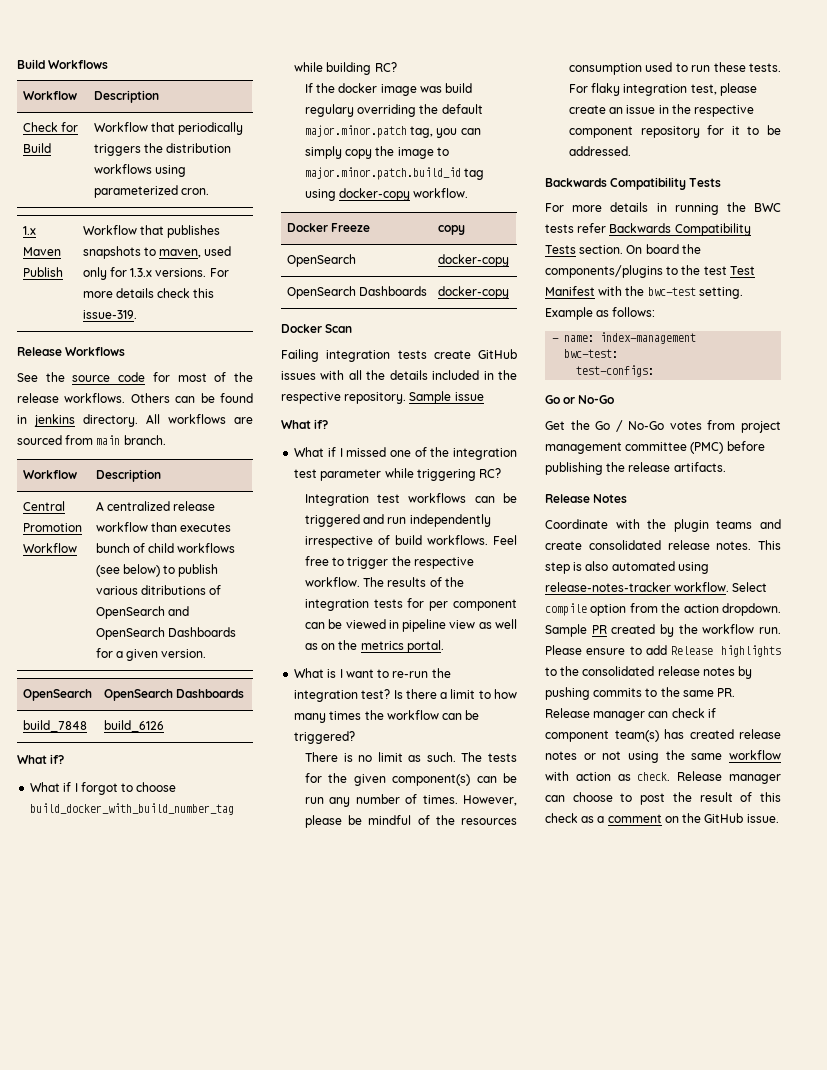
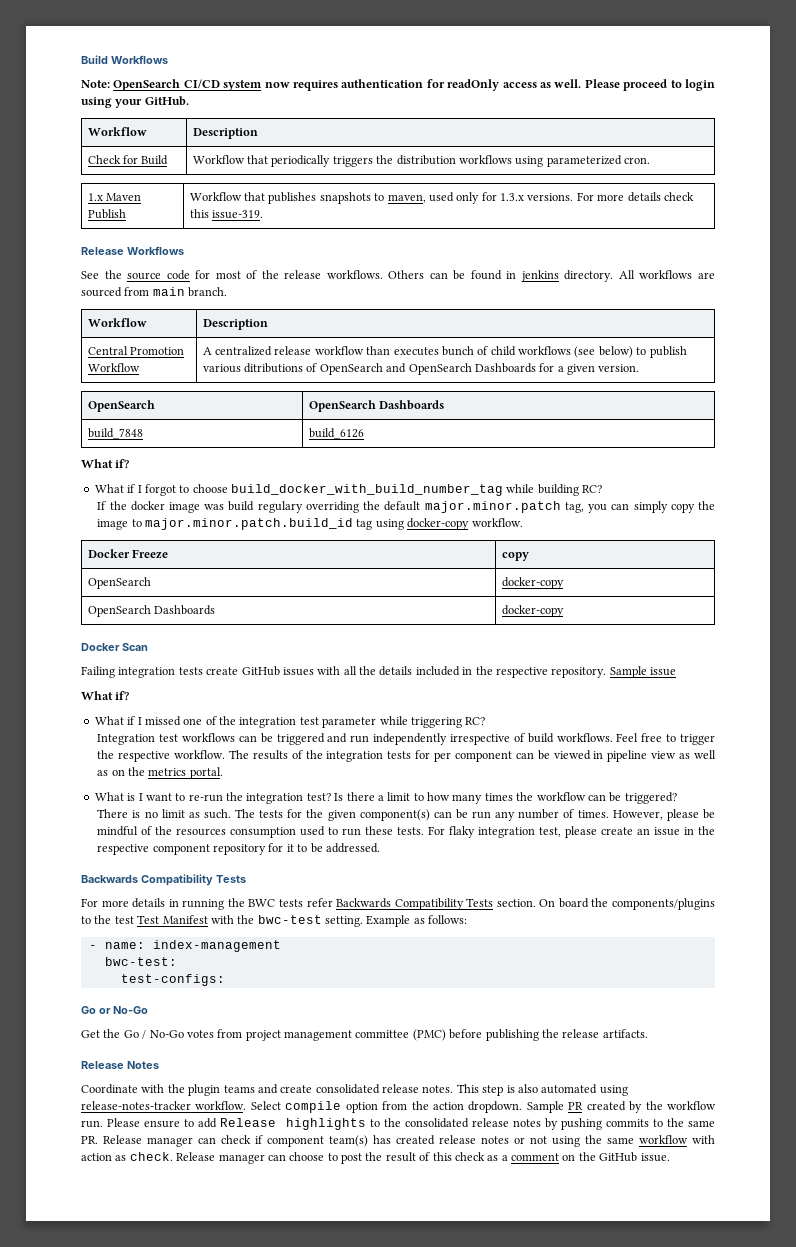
(109, 64) none -> [81,79,715,91] [81,96,189,108] // Note: OpenSearch CI/CD system now requires authentication for readOnly access as well. Please proceed to login using your GitHub.

